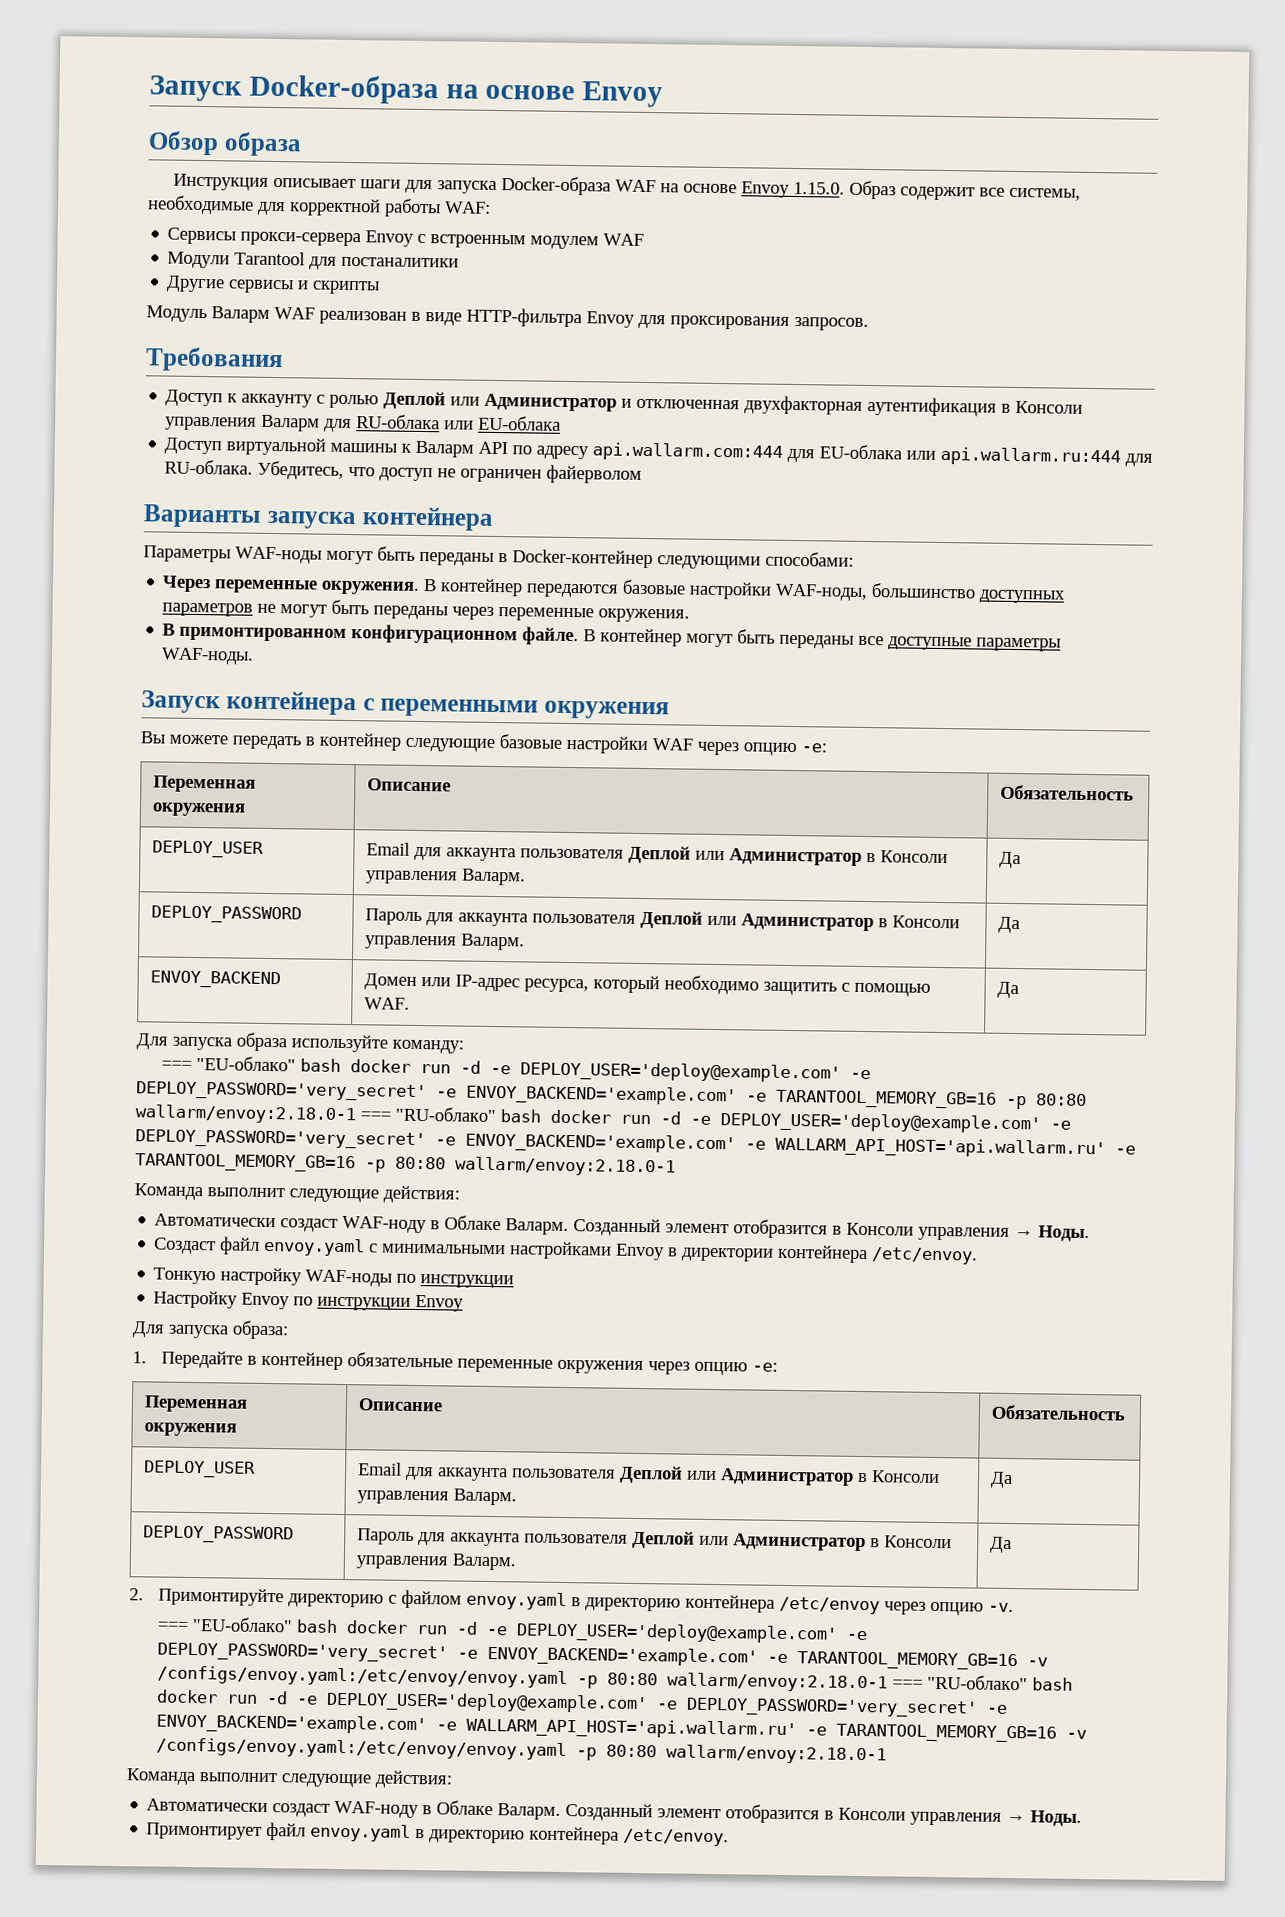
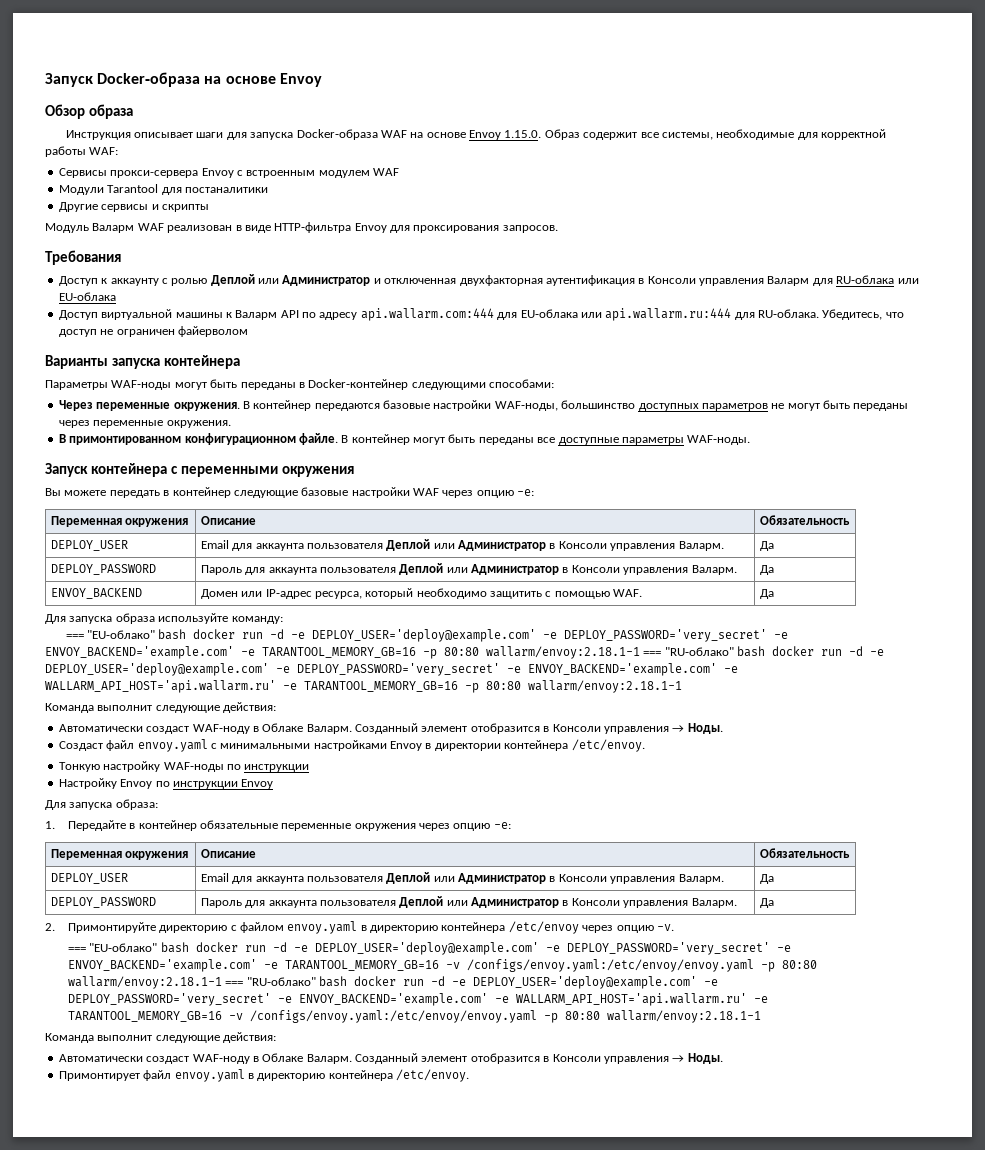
[135,1104,356,1125] wallarm/envoy:2.18.0-1 -> [486,646,640,659] wallarm/envoy:2.18.1-1
[455,1156,676,1177] wallarm/envoy:2.18.0-1 -> [528,680,682,693] wallarm/envoy:2.18.1-1
[666,1672,888,1693] wallarm/envoy:2.18.0-1 -> [67,976,222,989] wallarm/envoy:2.18.1-1
[665,1744,887,1765] wallarm/envoy:2.18.0-1 -> [606,1010,761,1023] wallarm/envoy:2.18.1-1

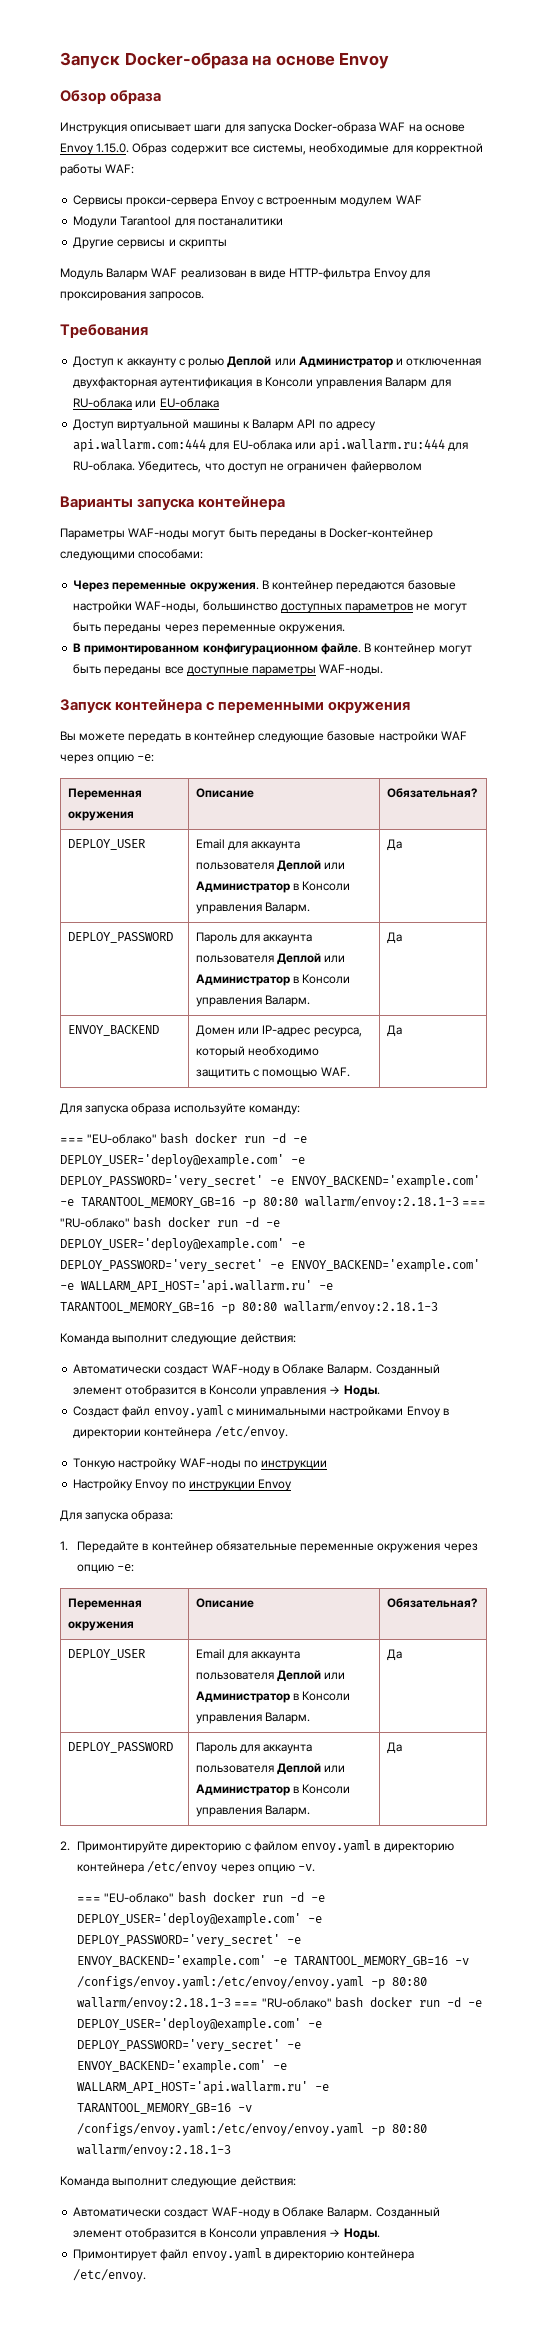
[759,515,850,525] Обязательность -> [386,788,477,798] Обязательная?
[486,646,640,659] wallarm/envoy:2.18.1-1 -> [305,1196,459,1209] wallarm/envoy:2.18.1-3
[528,680,682,693] wallarm/envoy:2.18.1-1 -> [284,1301,438,1314] wallarm/envoy:2.18.1-3
[759,848,850,858] Обязательность -> [386,1598,477,1608] Обязательная?
[67,976,222,989] wallarm/envoy:2.18.1-1 -> [77,1997,232,2010] wallarm/envoy:2.18.1-3
[606,1010,761,1023] wallarm/envoy:2.18.1-1 -> [77,2144,232,2157] wallarm/envoy:2.18.1-3

